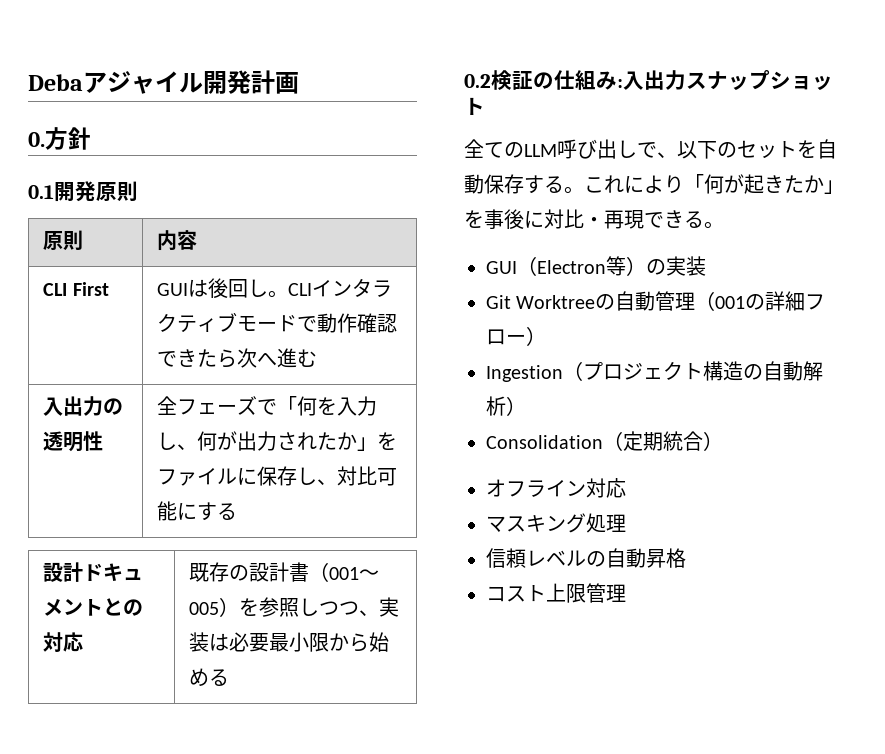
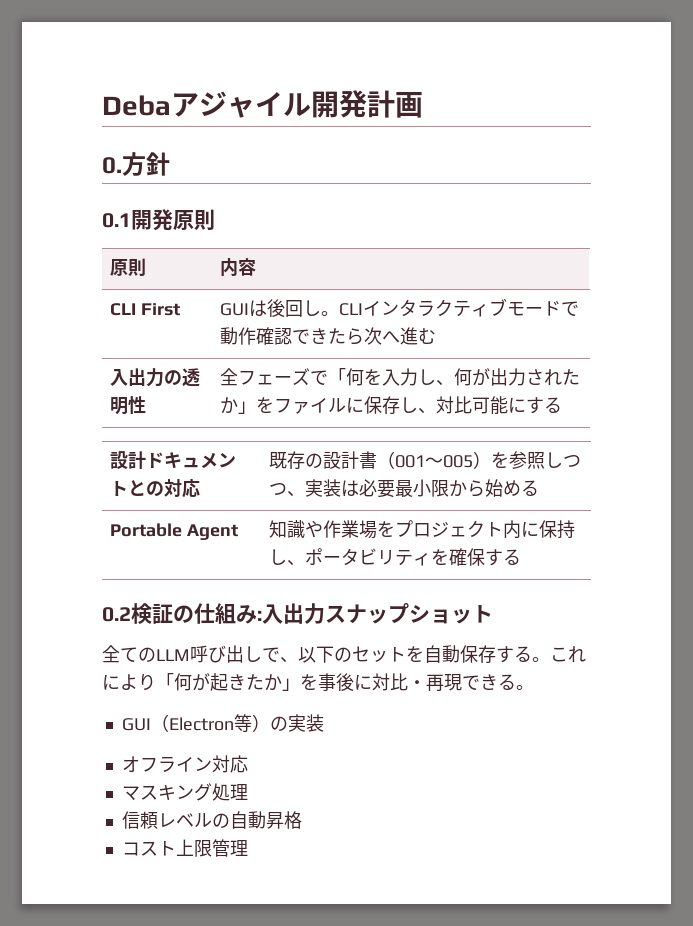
(230, 677) none -> [110,523,238,540] [269,520,576,539] [269,548,522,566] // Portable Agent | 知識や作業場をプロジェクト内に保持し、ポータビリティを確保する
[486,291,826,311] [486,326,546,346] [486,361,823,382] [486,396,526,416] [486,431,723,451] // Git Worktreeの自動管理（001の詳細フロー） // Ingestion（プロジェクト構造の自動解析） // Consolidation（定期統合） -> (324, 723) none

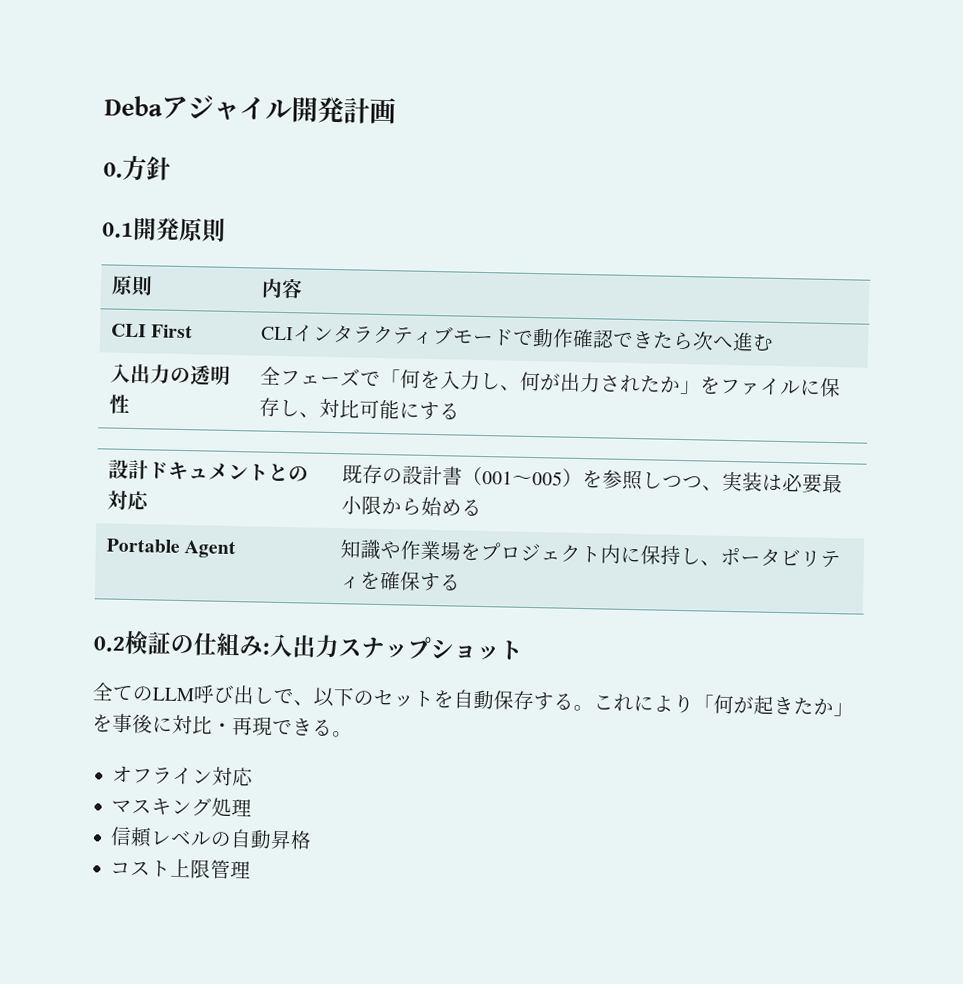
[220,299,340,317] GUIは後回し。 -> (194, 331) none
[121,714,324,732] // GUI（Electron等）の実装 -> (353, 734) none

